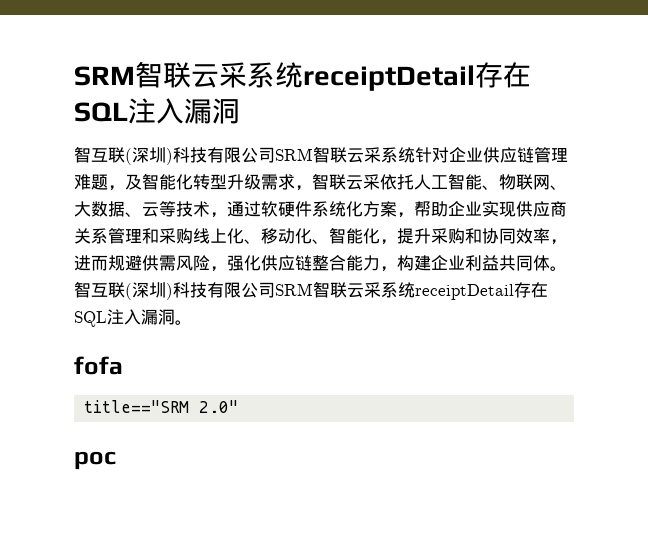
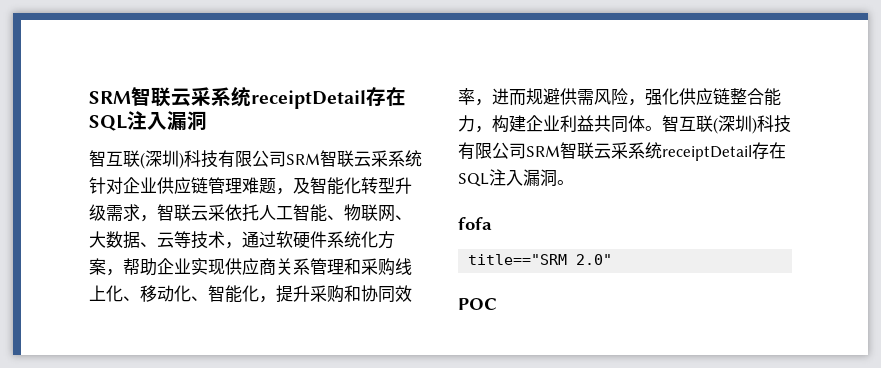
[74,451,116,470] poc -> [458,298,497,310] POC

